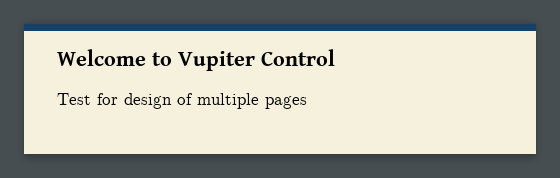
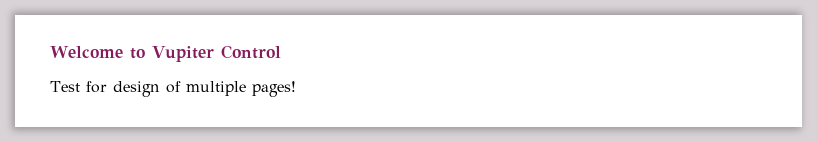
[265,96,307,109] pages -> [251,81,296,97] pages!

